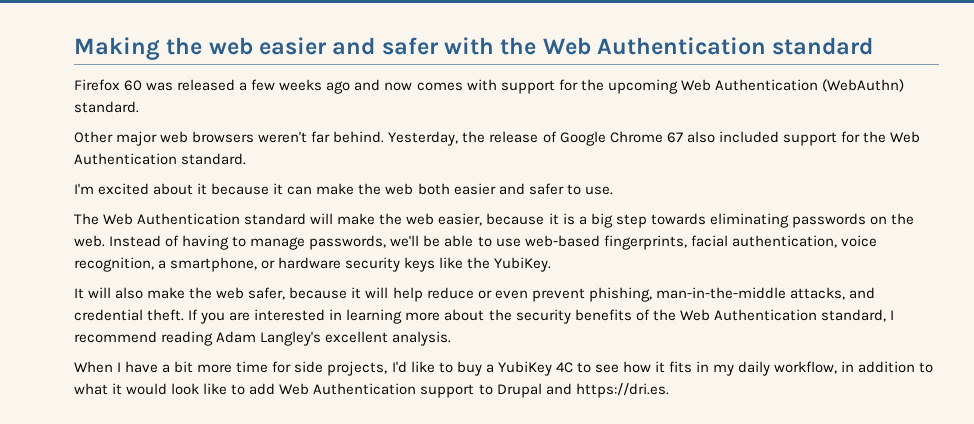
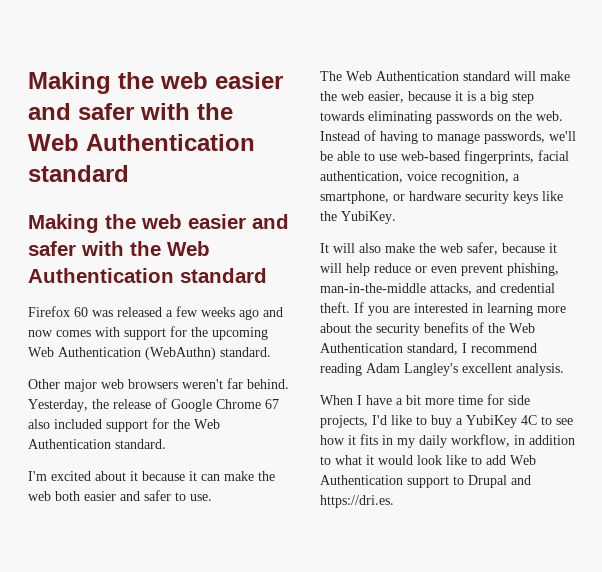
(874, 46) none -> [28,214,289,233] [28,241,210,256] [28,268,267,283] // Making the web easier and safer with the Web Authentication standard

